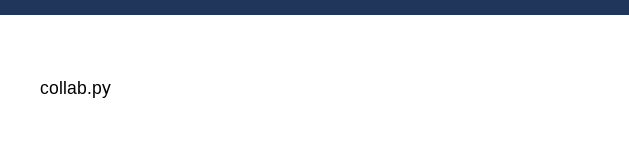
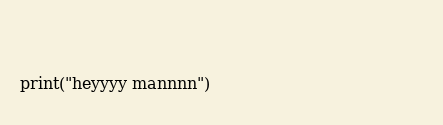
[40,81,111,98] collab.py -> [20,76,210,92] print("heyyyy mannnn")

